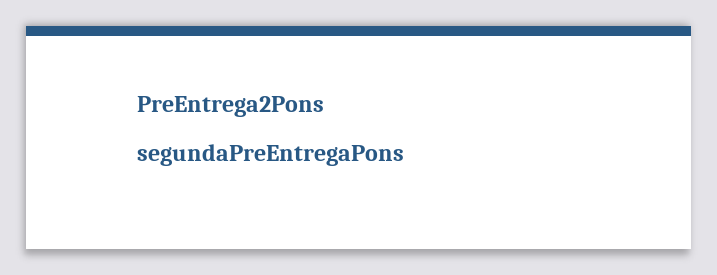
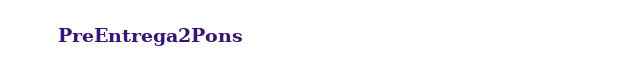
[137,144,404,166] // segundaPreEntregaPons -> (243, 37) none

